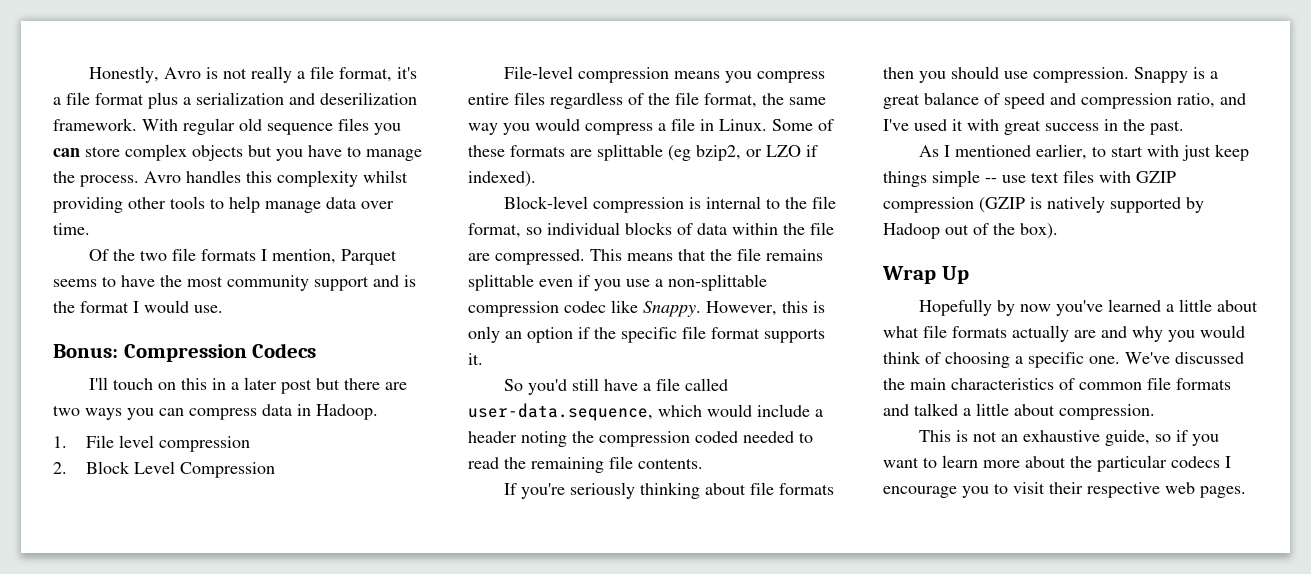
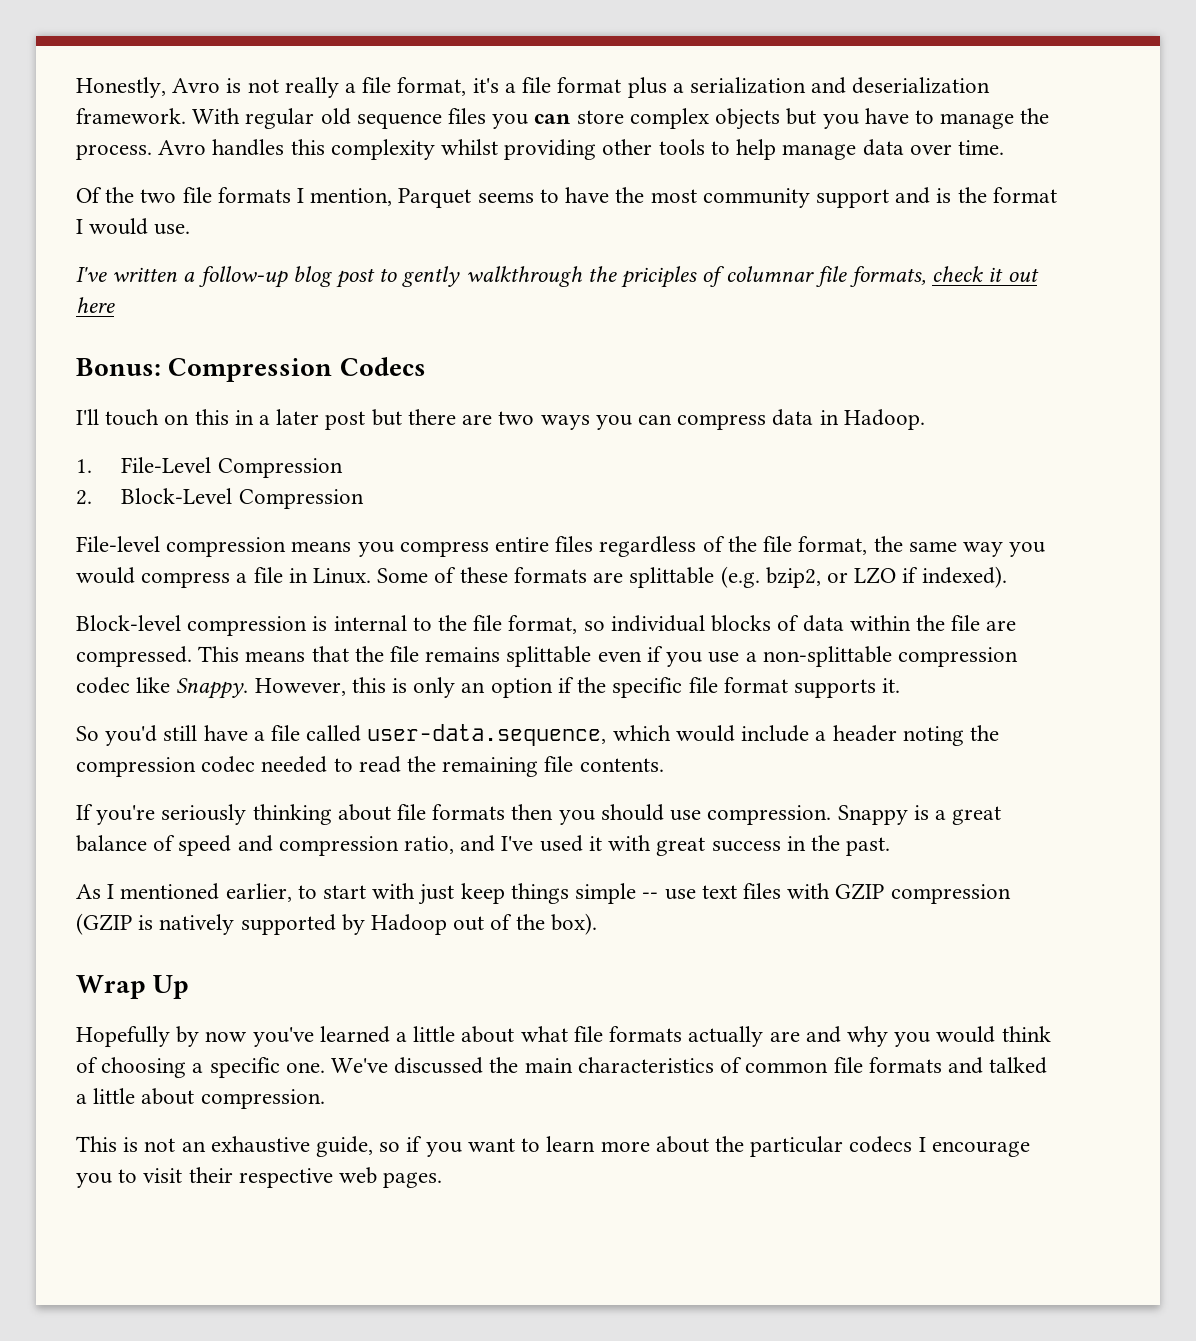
[320,92,417,105] deserilization -> [852,77,991,94] deserialization
(223, 309) none -> [76,266,1039,288] [76,297,115,313] // I've written a follow-up blog post to gently walkthrough the priciples of columnar file formats, check it out here
[85,435,250,452] File level compression -> [121,457,343,478] File-Level Compression
[85,461,175,474] Block Level -> [121,488,233,504] Block-Level
[668,145,691,161] (eg -> [720,566,760,588] (e.g.
[695,431,738,443] coded -> [201,756,256,773] codec

